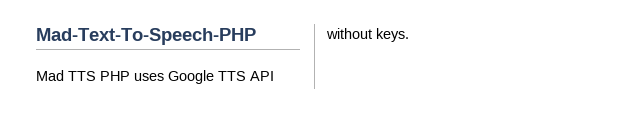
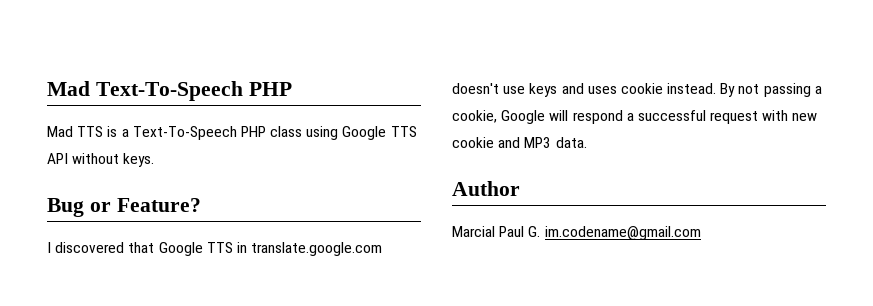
[36,28,256,45] Mad-Text-To-Speech-PHP -> [47,81,292,101] Mad Text-To-Speech PHP
[100,71,164,81] PHP uses -> [107,126,339,140] is a Text-To-Speech PHP class using
(409, 35) none -> [47,198,201,217] [47,242,383,256] [452,83,822,97] [452,110,818,124] [452,137,587,148] [452,181,520,196] [452,226,701,240] // Bug or Feature? // I discovered that Google TTS in translate.google.com doesn't use keys and uses cookie instead. By not passing a cookie, Google will respond a successful request with new cookie and MP3 data. // Author // Marcial Paul G. im.codename@gmail.com

